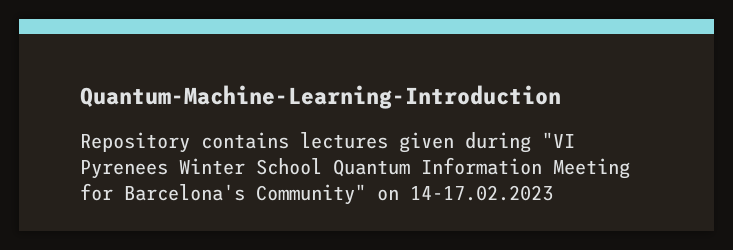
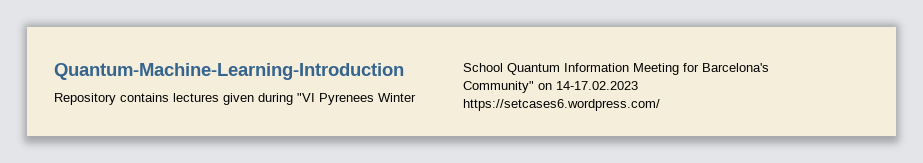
(553, 193) none -> [463,99,660,111] https://setcases6.wordpress.com/

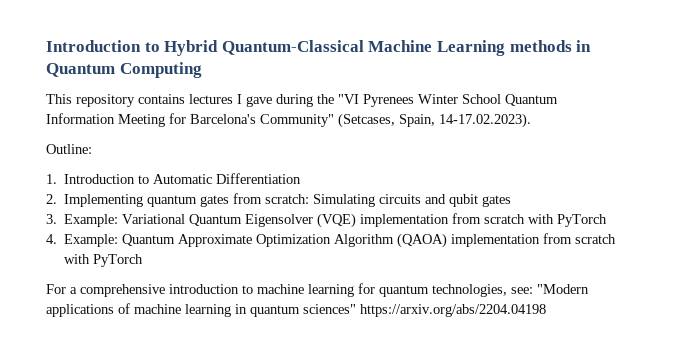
[54,63,404,80] [54,93,293,105] Quantum-Machine-Learning-Introduction // Repository contains lectures given during -> [46,40,592,56] [46,62,202,78] [46,94,334,107] Introduction to Hybrid Quantum-Classical Machine Learning methods in Quantum Computing // This repository contains lectures I gave during the
[538,81,638,90] [463,99,660,111] on 14-17.02.2023 https://setcases6.wordpress.com/ -> [338,113,531,128] [46,144,92,154] [46,173,302,184] [46,193,512,207] [46,213,608,228] [46,233,617,248] [64,254,144,267] [46,283,589,297] [46,303,546,317] (Setcases, Spain, 14-17.02.2023). // Outline: // 1. Introduction to Automatic Differentiation // 2. Implementing quantum gates from scratch: Simulating circuits and qubit gates // 3. Example: Variational Quantum Eigensolver (VQE) implementation from scratch with PyTorch // 4. Example: Quantum Approximate Optimization Algorithm (QAOA) implementation from scratch with PyTorch // For a comprehensive introduction to machine learning for quantum technologies, see: "Modern applications of machine learning in quantum sciences" https://arxiv.org/abs/2204.04198

